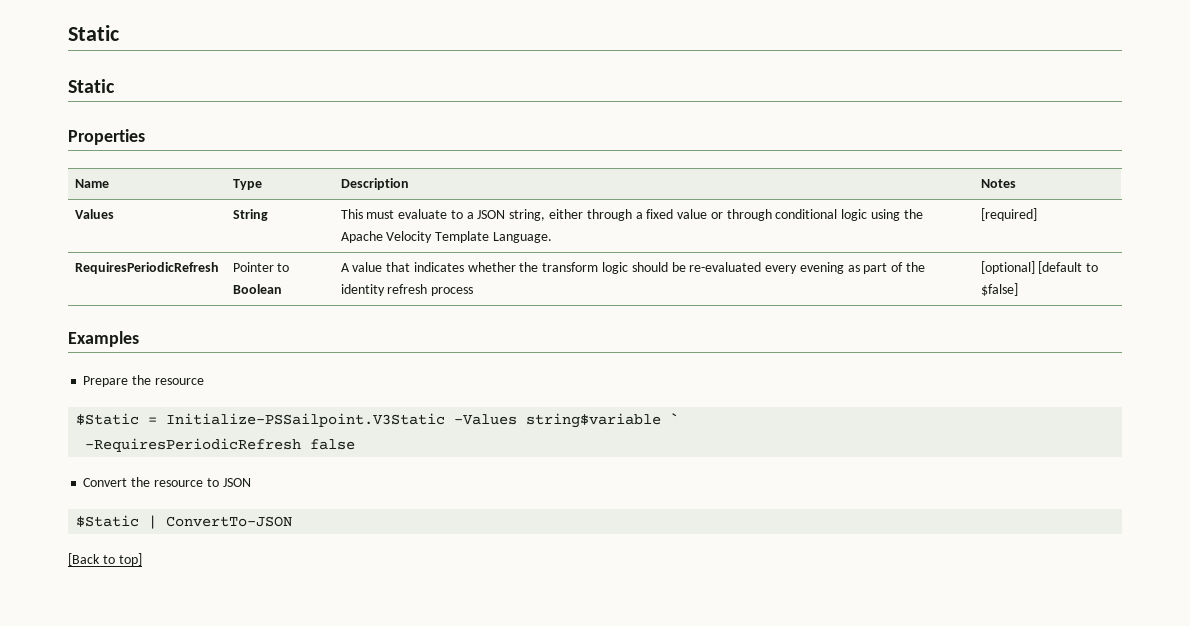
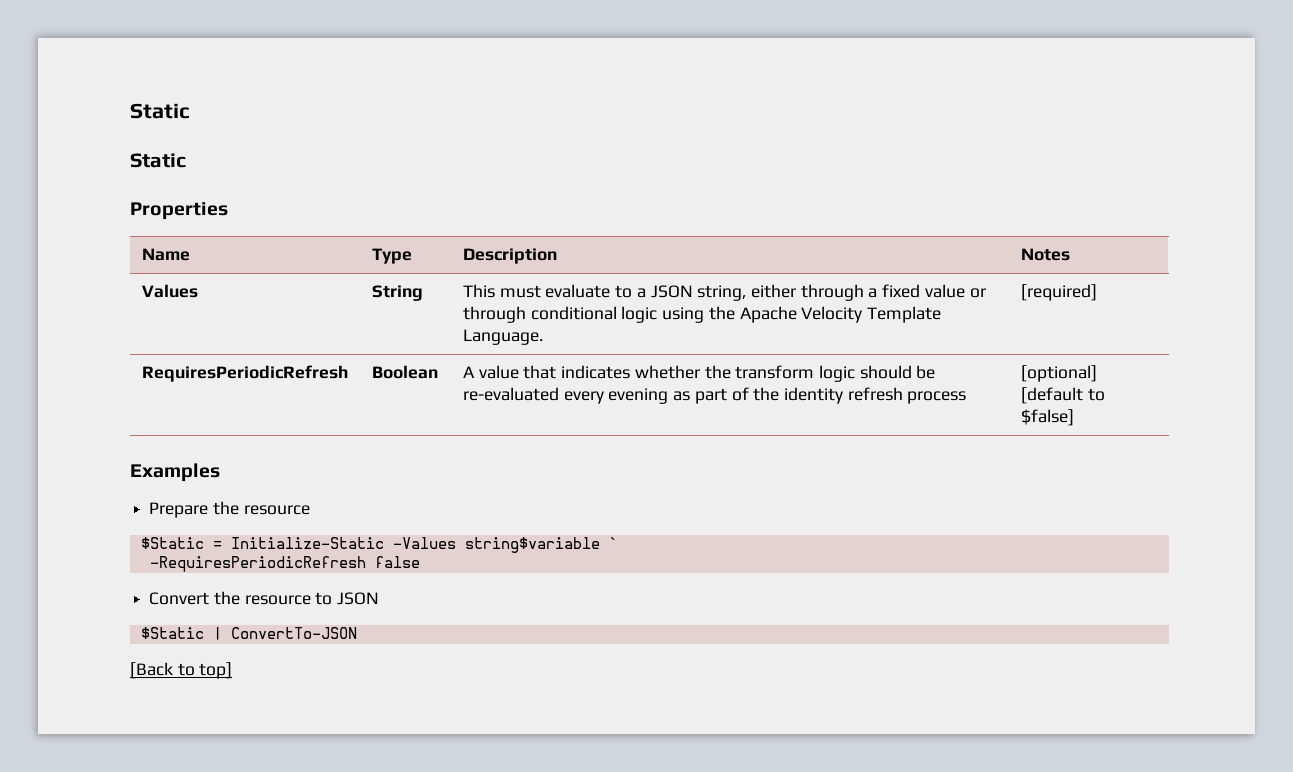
[232,262,290,272] Pointer to -> (348, 373) none
[166,413,446,427] Initialize-PSSailpoint.V3Static -> [230,537,384,549] Initialize-Static

